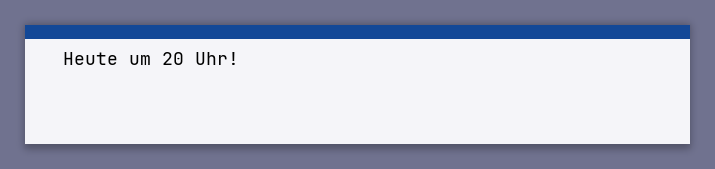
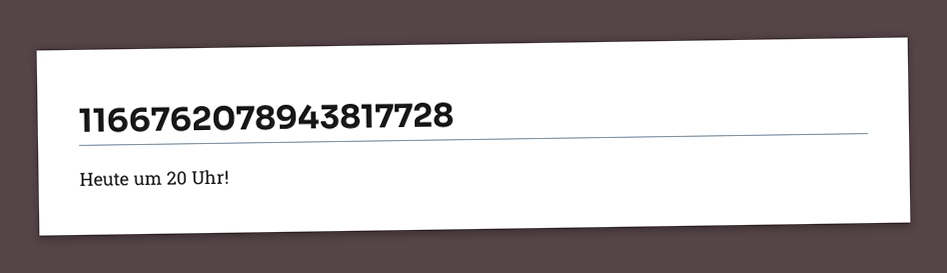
(63, 58) none -> [78,101,454,133] 1166762078943817728 //

